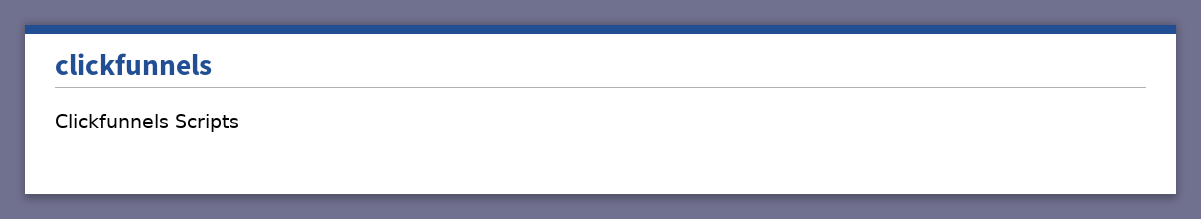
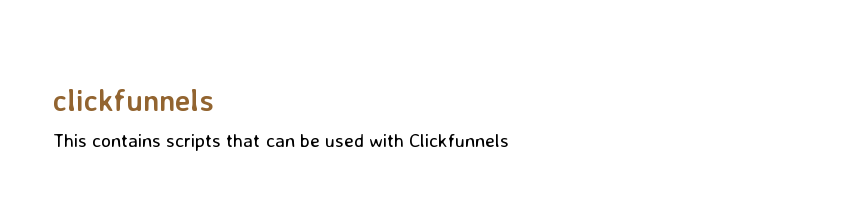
[55,114,239,132] Clickfunnels Scripts -> [53,134,510,151] This contains scripts that can be used with Clickfunnels

